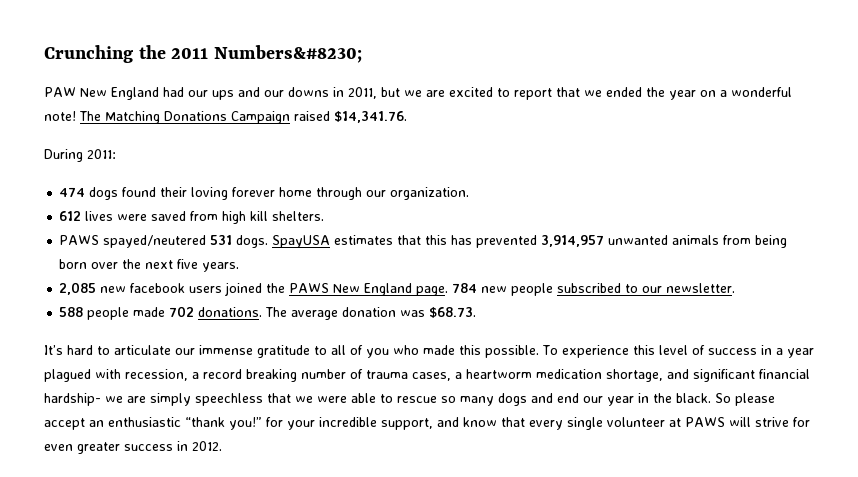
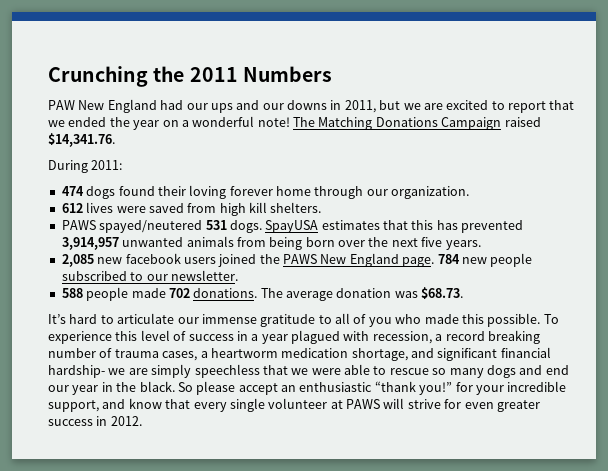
[213,45,362,63] Numbers&#8230; -> [242,66,332,82] Numbers

